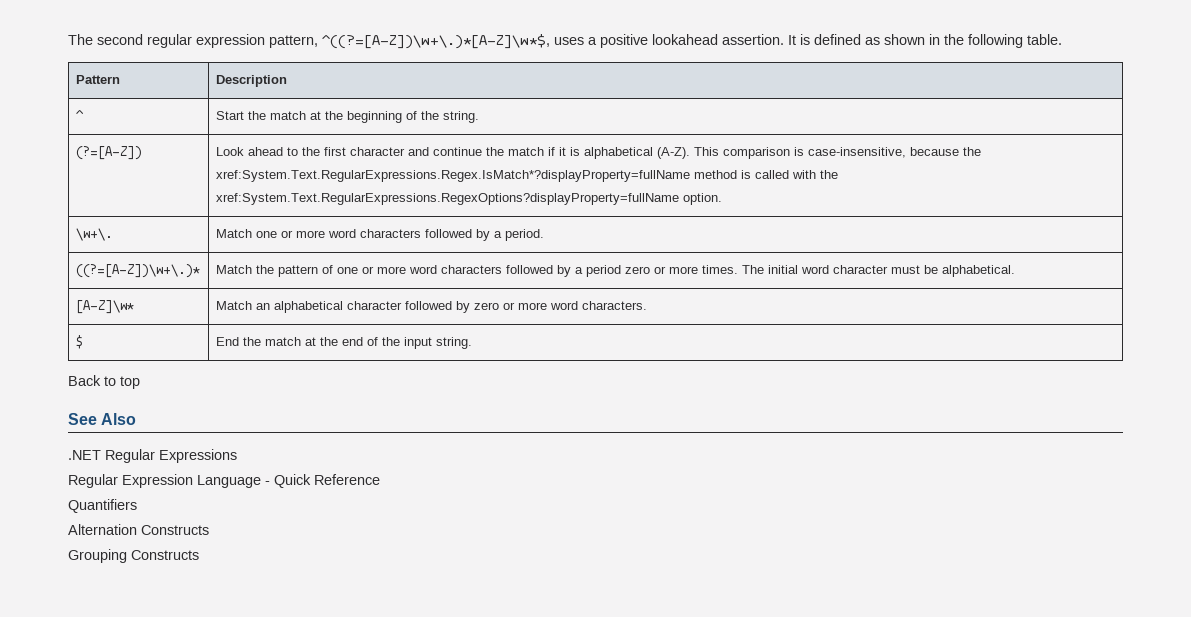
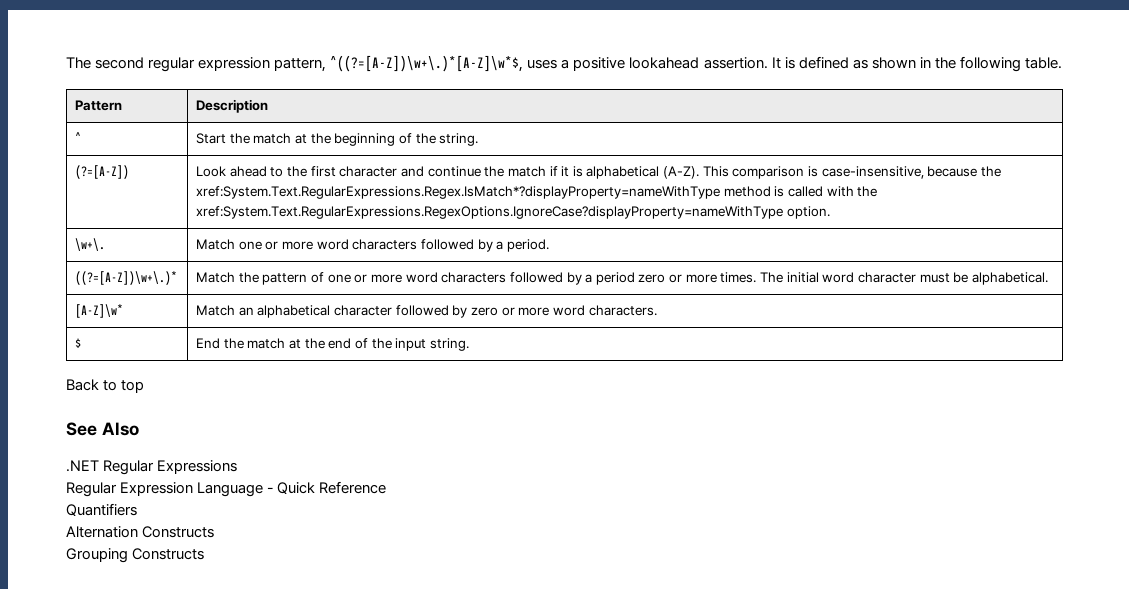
[215,170,690,182] xref:System.Text.RegularExpressions.Regex.IsMatch*?displayProperty=fullName -> [196,186,721,199] xref:System.Text.RegularExpressions.Regex.IsMatch*?displayProperty=nameWithType
[215,193,679,205] xref:System.Text.RegularExpressions.RegexOptions?displayProperty=fullName -> [196,206,784,219] xref:System.Text.RegularExpressions.RegexOptions.IgnoreCase?displayProperty=nameWithType

